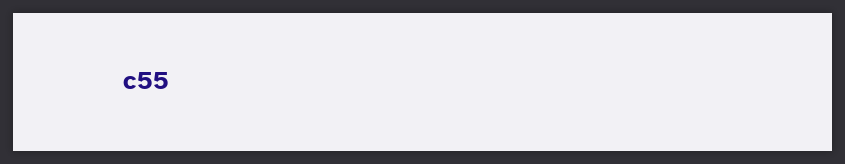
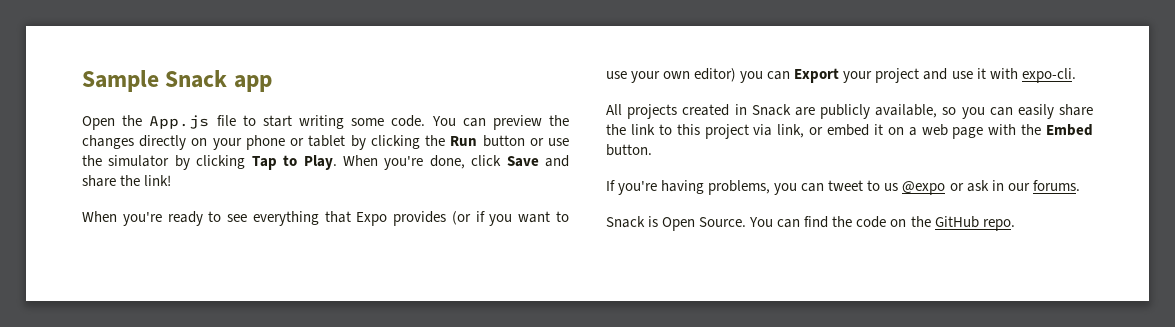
[123,72,169,89] c55 -> [82,70,272,92] [82,115,570,130] [82,135,569,150] [82,155,569,170] [82,175,172,187] [82,211,569,226] [606,68,1076,83] [606,104,1093,119] [606,124,1093,139] [606,144,652,156] [606,180,1080,195] [606,216,1015,231] Sample Snack app // Open the App.js file to start writing some code. You can preview the changes directly on your phone or tablet by clicking the Run button or use the simulator by clicking Tap to Play. When you're done, click Save and share the link! // When you're ready to see everything that Expo provides (or if you want to use your own editor) you can Export your project and use it with expo-cli. // All projects created in Snack are publicly available, so you can easily share the link to this project via link, or embed it on a web page with the Embed button. // If you're having problems, you can tweet to us @expo or ask in our forums. // Snack is Open Source. You can find the code on the GitHub repo.

